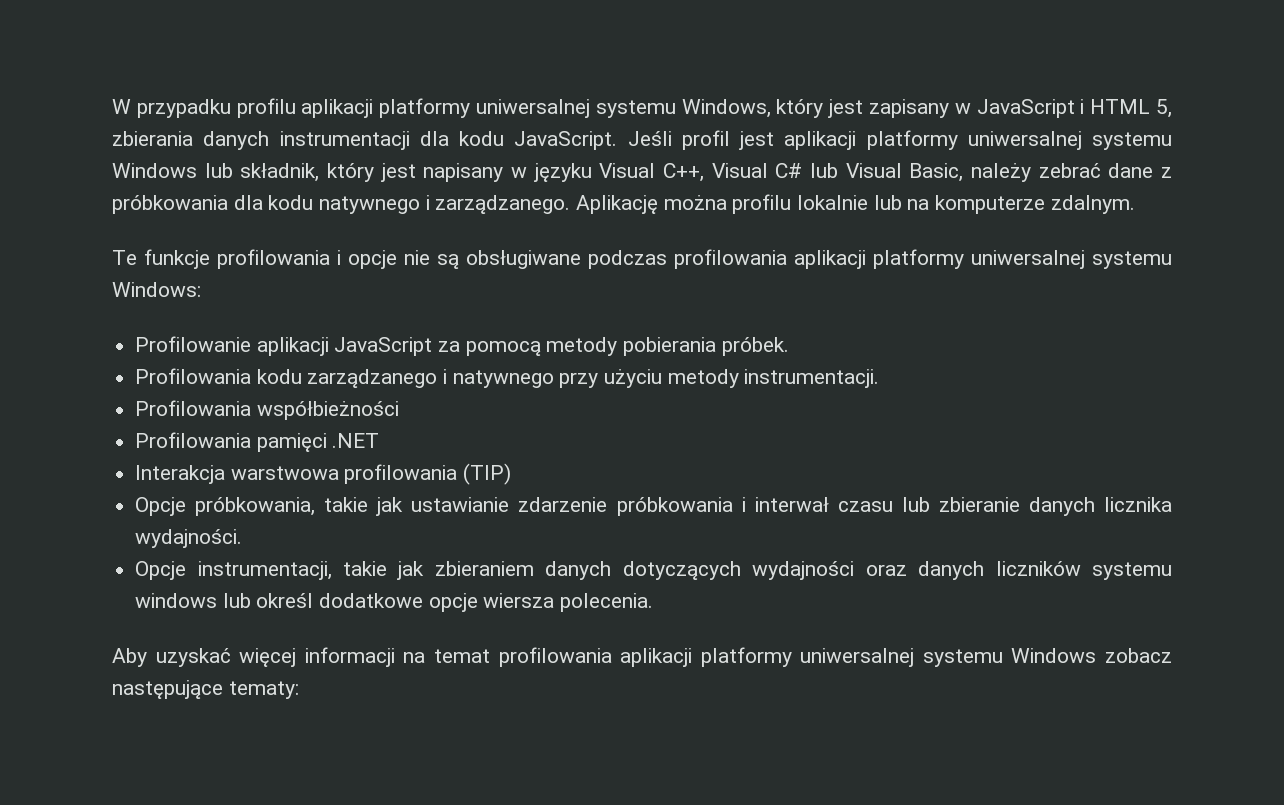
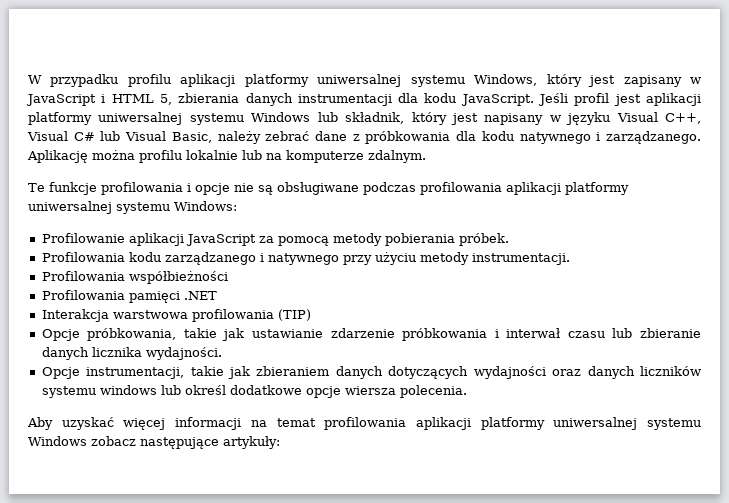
[228,681,299,699] tematy: -> [223,436,280,449] artykuły:

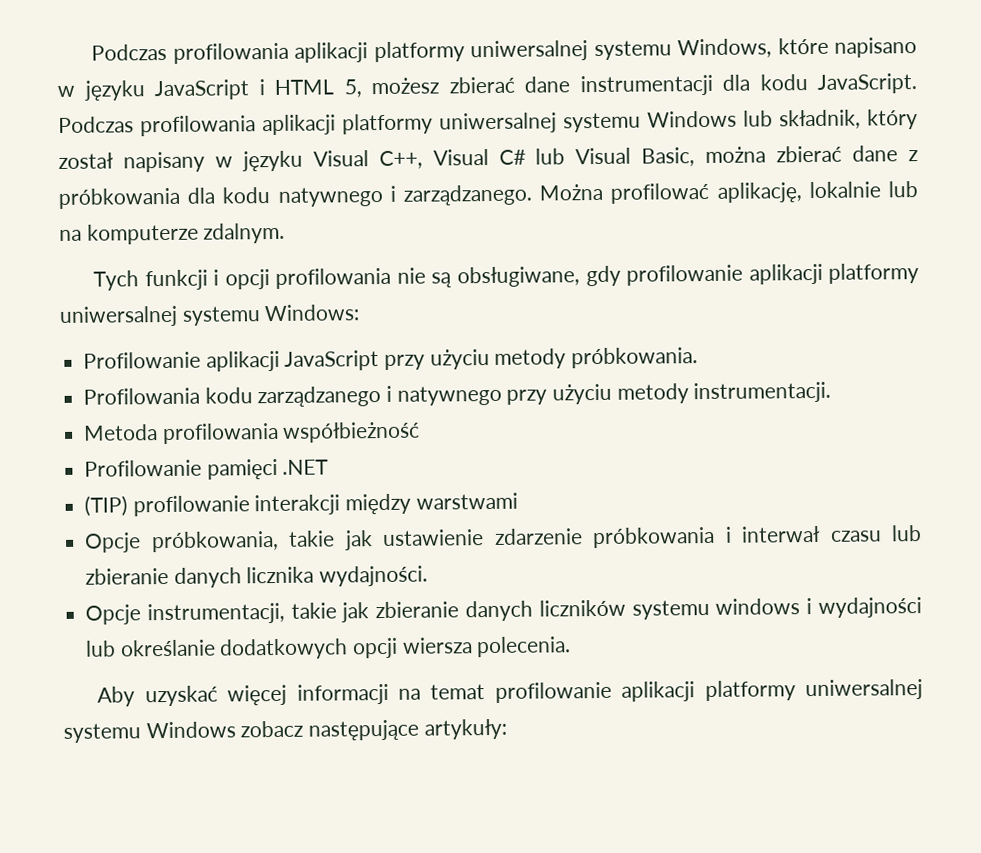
[28,74,171,87] W przypadku profilu -> [91,42,289,64] Podczas profilowania
[546,74,702,87] który jest zapisany w -> [777,37,917,58] [57,80,145,101] które napisano w języku
[178,93,293,106] zbierania danych -> [371,76,570,95] możesz zbierać dane
[538,93,641,106] Jeśli profil jest -> [58,115,256,137] Podczas profilowania
[450,113,478,125] jest -> [58,152,114,169] został
[217,131,310,144] należy zebrać -> [705,145,843,163] można zbierać
[27,150,182,163] Aplikację można profilu -> [539,182,802,204] Można profilować aplikację,
[28,182,502,195] Te funkcje profilowania i opcje nie są obsługiwane podczas profilowania -> [93,264,743,291] Tych funkcji i opcji profilowania nie są obsługiwane, gdy profilowanie
[258,233,509,246] za pomocą metody pobierania próbek. -> [384,347,699,370] przy użyciu metody próbkowania.
[41,271,228,284] [41,290,217,303] [41,309,311,322] Profilowania współbieżności // Profilowania pamięci .NET // Interakcja warstwowa profilowania (TIP) -> [83,421,421,445] [84,458,330,480] [84,492,518,517] Metoda profilowania współbieżność // Profilowanie pamięci .NET // (TIP) profilowanie interakcji między warstwami
[252,329,324,338] ustawianie -> [382,529,485,546] ustawienie
[256,366,701,379] [41,385,341,398] zbieraniem danych dotyczących wydajności oraz danych liczników systemu windows lub określ dodatkowe opcje -> [375,597,922,622] [85,637,399,660] zbieranie danych liczników systemu windows i wydajności lub określanie dodatkowych opcji
[324,417,407,430] profilowania -> [494,681,612,703] profilowanie

